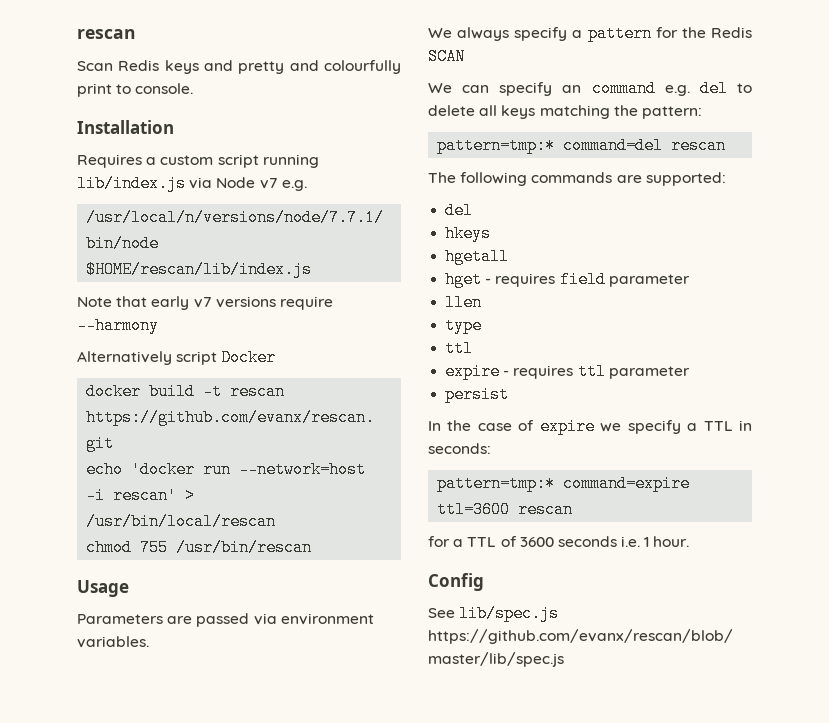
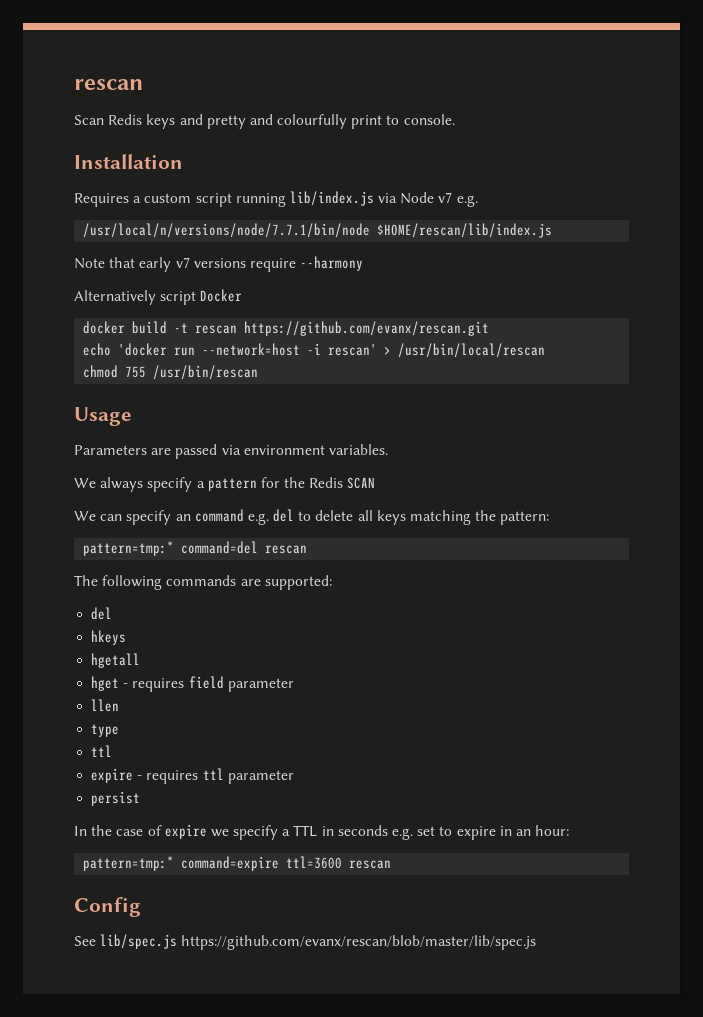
[428,443,491,454] [437,475,691,492] [437,501,574,518] [428,536,690,547] seconds: // pattern=tmp:* command=expire ttl=3600 rescan // for a TTL of 3600 seconds i.e. 1 hour. -> [337,825,570,840] [83,856,392,871] seconds e.g. set to expire in an hour: // pattern=tmp:* command=expire ttl=3600 rescan

